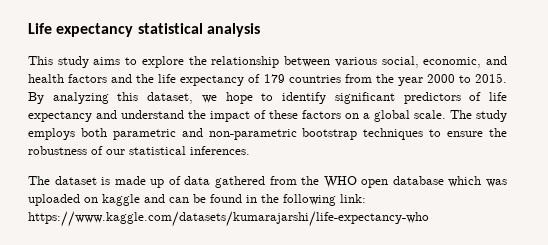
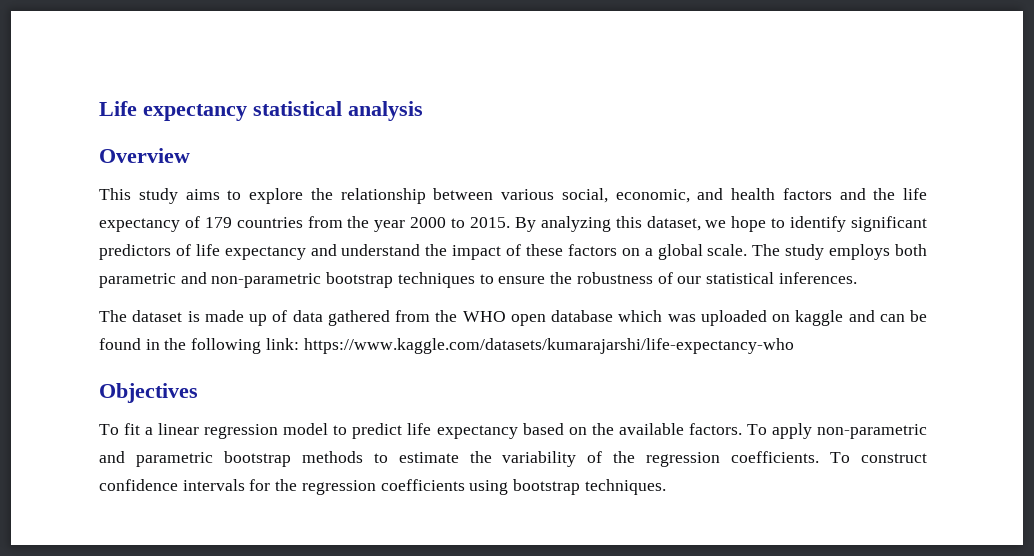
(260, 30) none -> [99,148,190,163] // Overview
(429, 219) none -> [99,383,198,403] [99,423,927,439] [99,451,927,467] [99,479,666,495] // Objectives // To fit a linear regression model to predict life expectancy based on the available factors. To apply non-parametric and parametric bootstrap methods to estimate the variability of the regression coefficients. To construct confidence intervals for the regression coefficients using bootstrap techniques.

